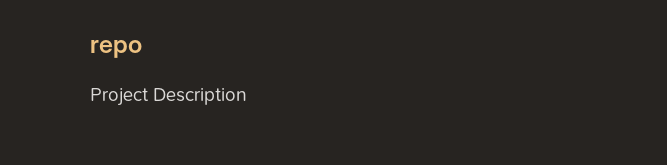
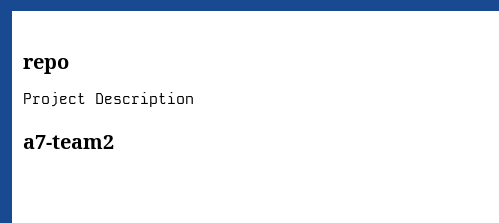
(248, 96) none -> [23,135,114,149] // a7-team2

